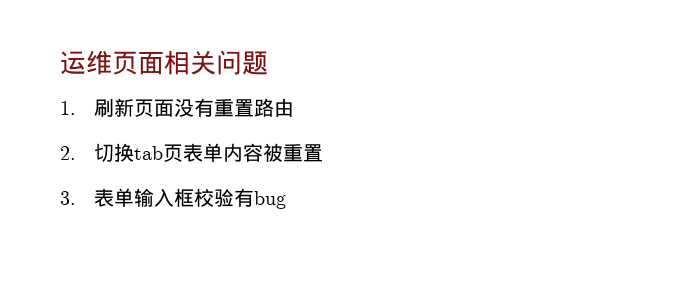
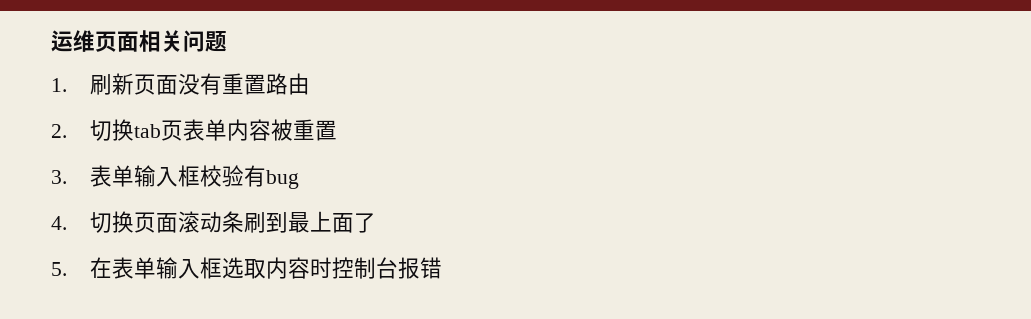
(286, 200) none -> [51,211,376,233] [51,257,442,279] // 4.切换页面滚动条刷到最上面了 // 5.在表单输入框选取内容时控制台报错

